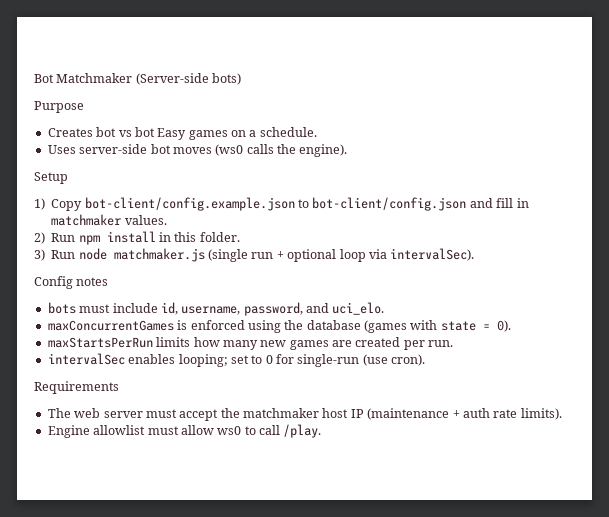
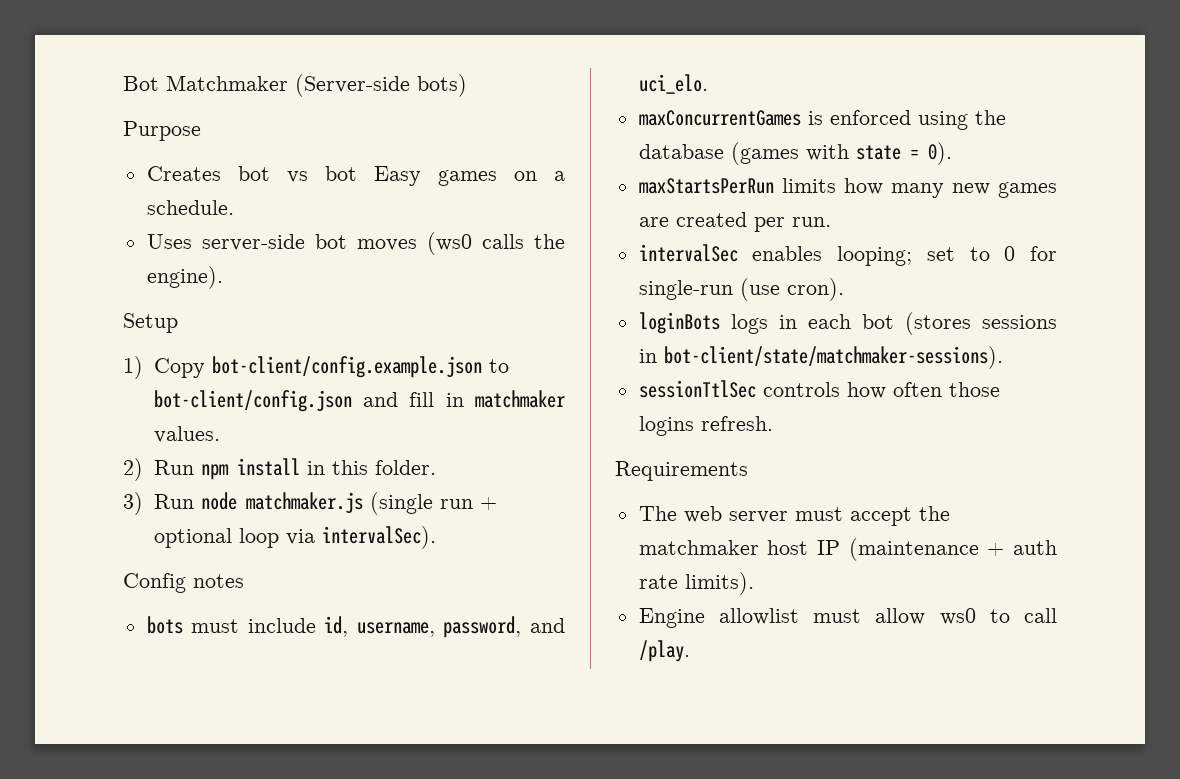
(426, 360) none -> [638,312,1057,335] [638,346,1003,369] [638,380,1000,399] [638,416,773,436] // loginBots logs in each bot (stores sessions in bot-client/state/matchmaker-sessions). // sessionTtlSec controls how often those logins refresh.

